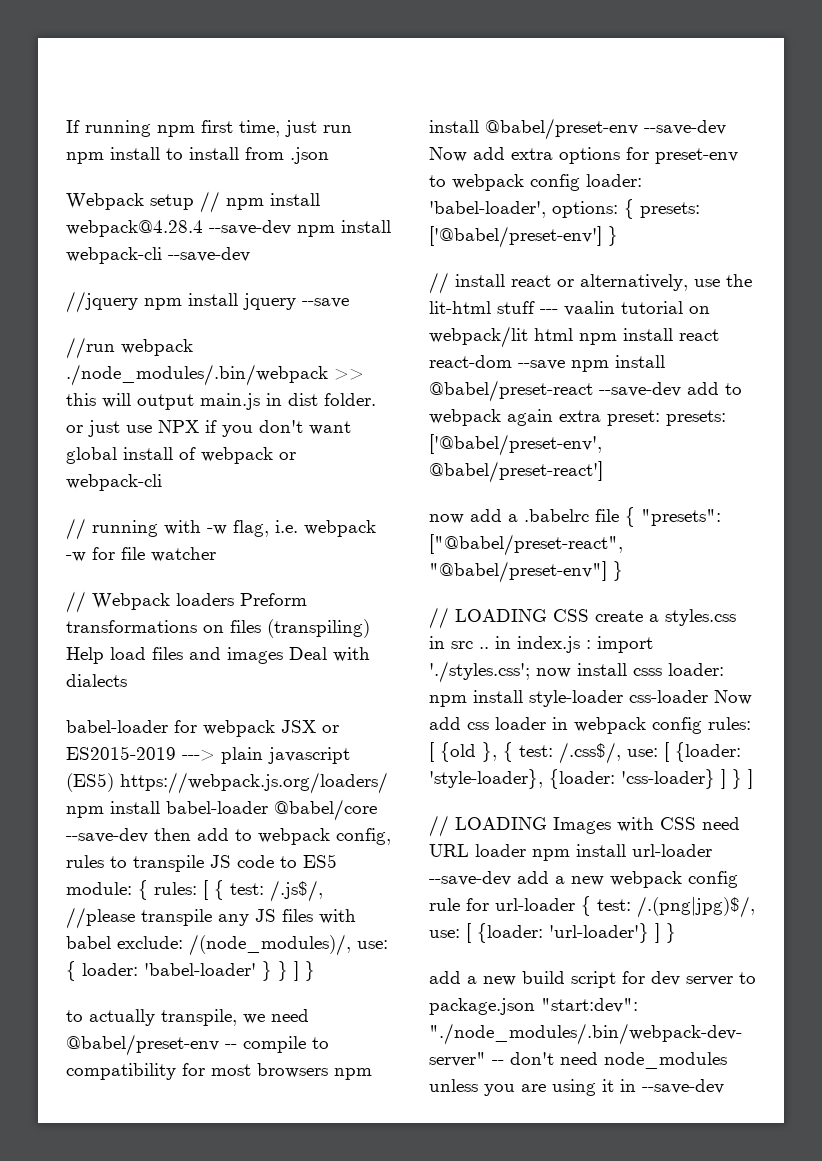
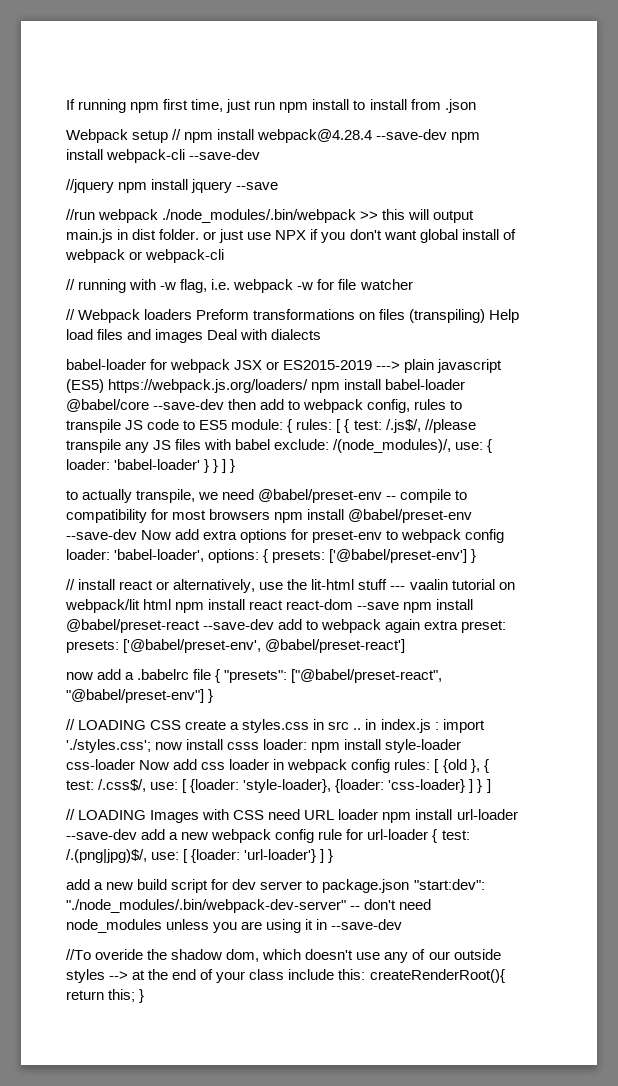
(724, 1086) none -> [66,949,501,963] [66,969,505,983] [66,989,145,1003] // //To overide the shadow dom, which doesn't use any of our outside styles --> at the end of your class include this: createRenderRoot(){ return this; }

